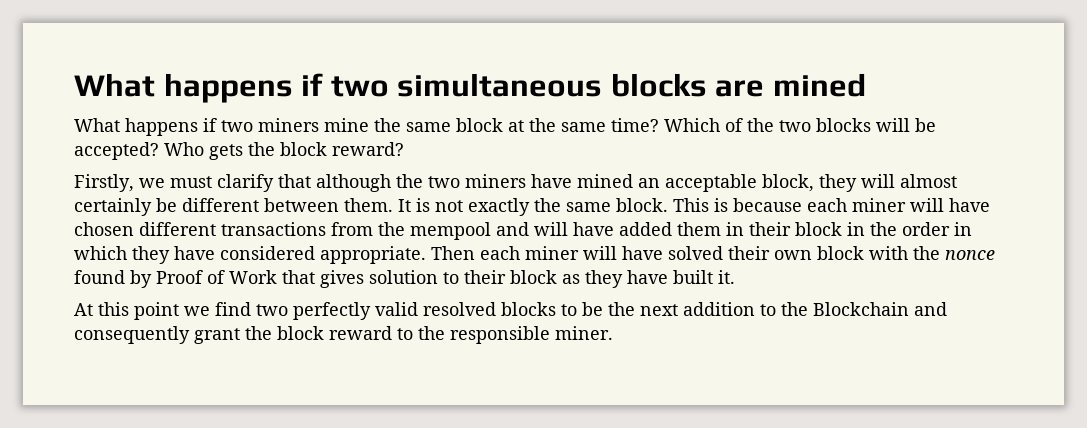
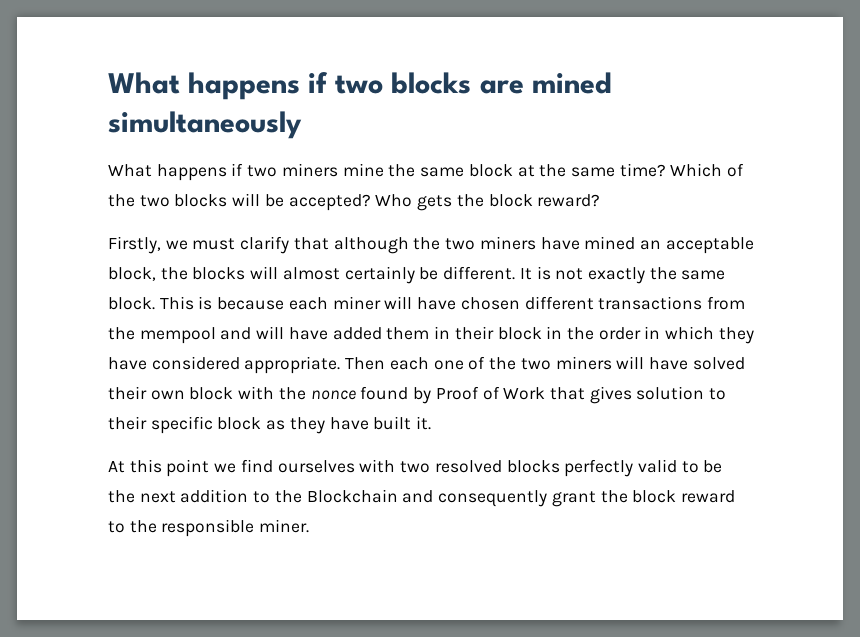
[74,73,603,103] What happens if two simultaneous -> [108,72,384,100] What happens if two
(866, 85) none -> [108,111,302,139] simultaneously
[819,174,857,192] they -> [160,267,246,280] the blocks
[182,198,393,212] different between them. -> [443,266,516,280] different.
[525,246,579,260] miner -> [433,356,612,370] one of the two miners
(506, 277) none -> [150,416,213,434] specific
[256,302,556,320] two perfectly valid resolved blocks -> [277,459,677,477] ourselves with two resolved blocks perfectly valid

